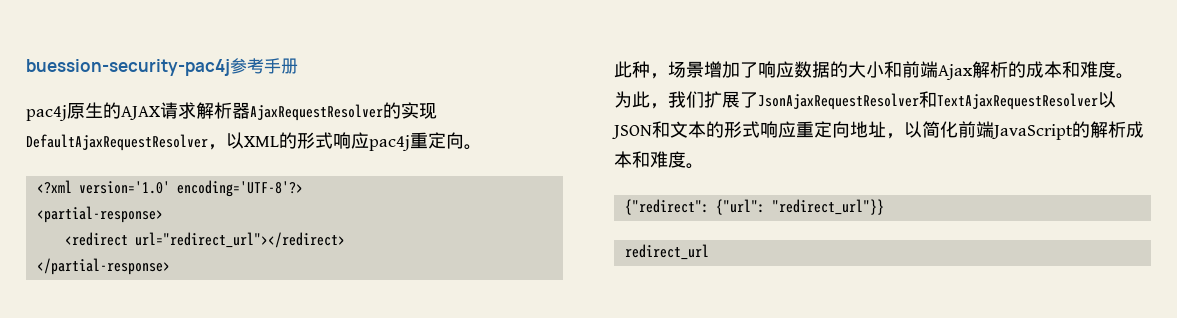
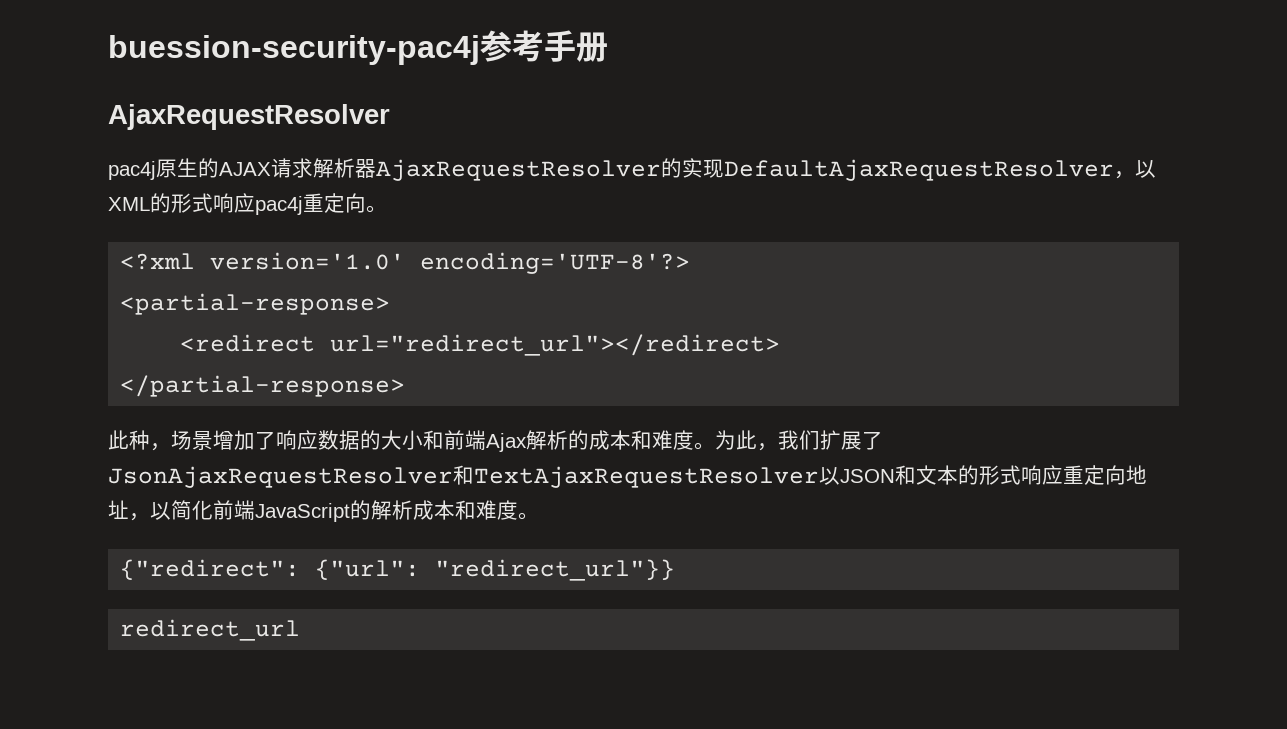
(298, 66) none -> [108,104,390,130] // AjaxRequestResolver

